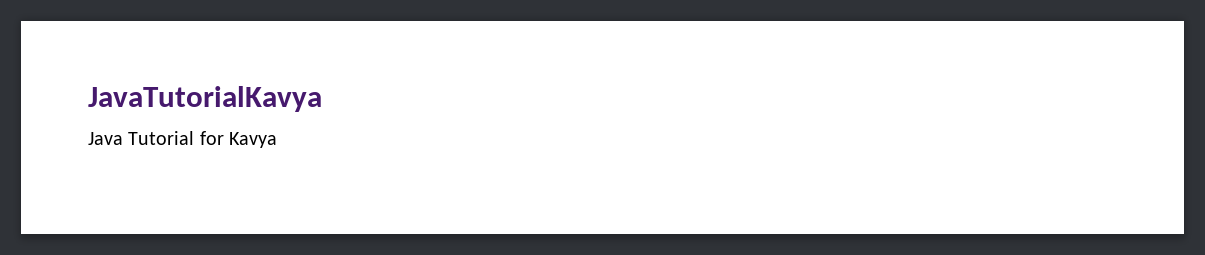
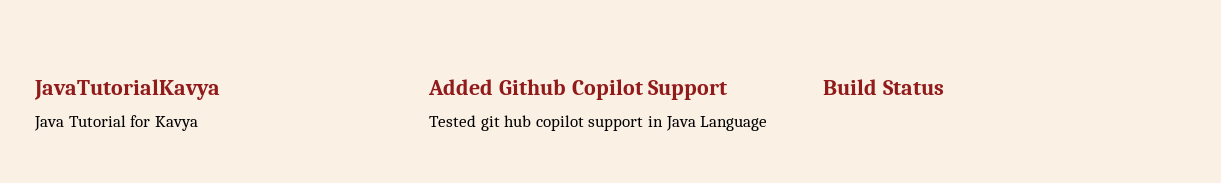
(278, 140) none -> [428,79,728,100] [429,115,768,131] [823,79,944,95] // Added Github Copilot Support // Tested git hub copilot support in Java Language // Build Status

